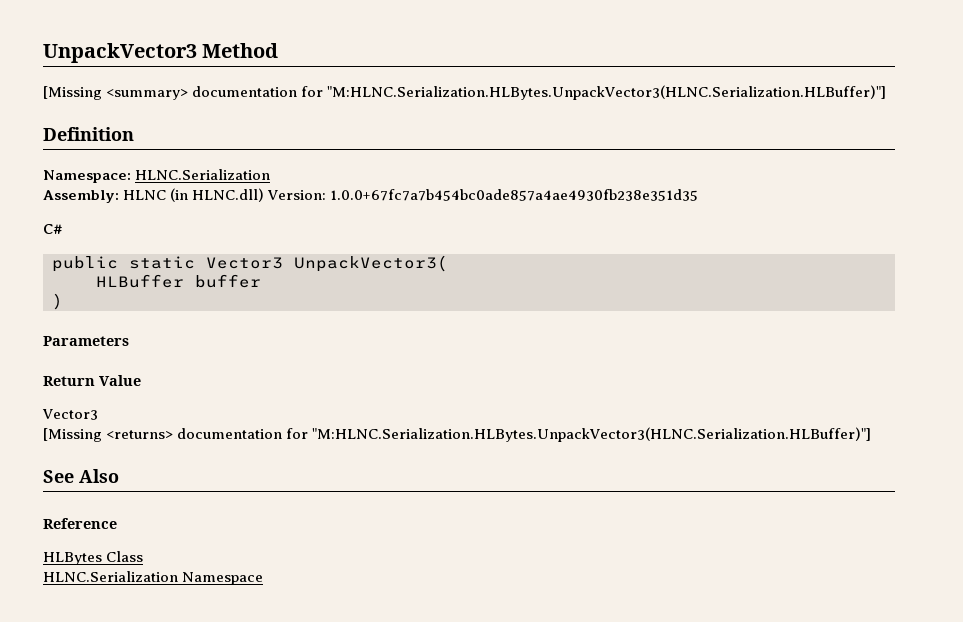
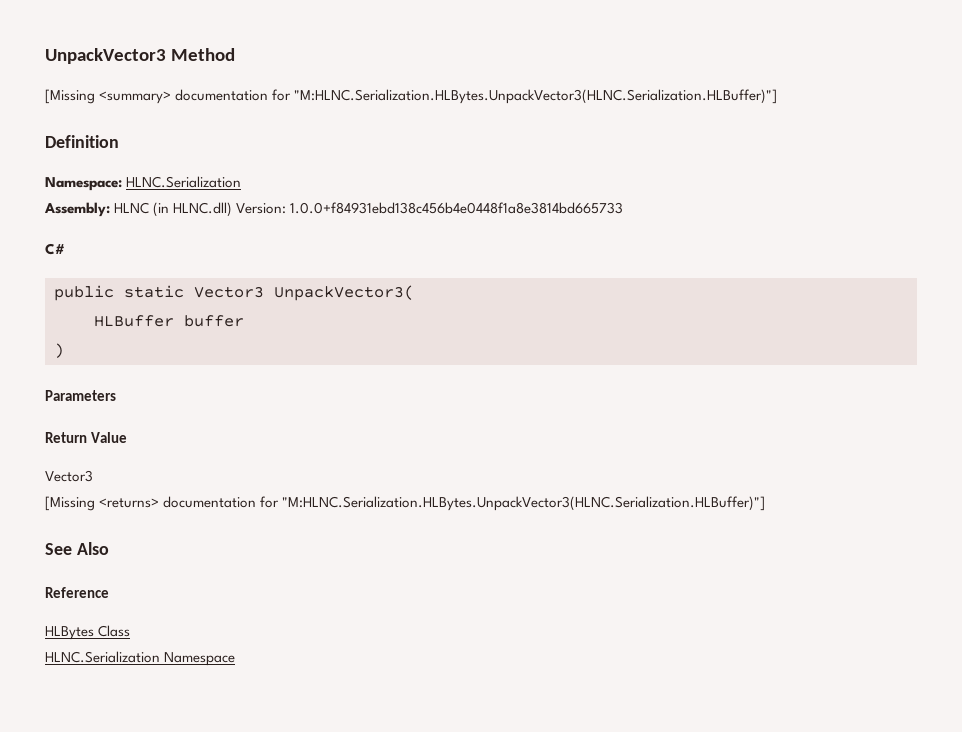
[330,189,699,201] 1.0.0+67fc7a7b454bc0ade857a4ae4930fb238e351d35 -> [290,202,624,214] 1.0.0+f84931ebd138c456b4e0448f1a8e3814bd665733

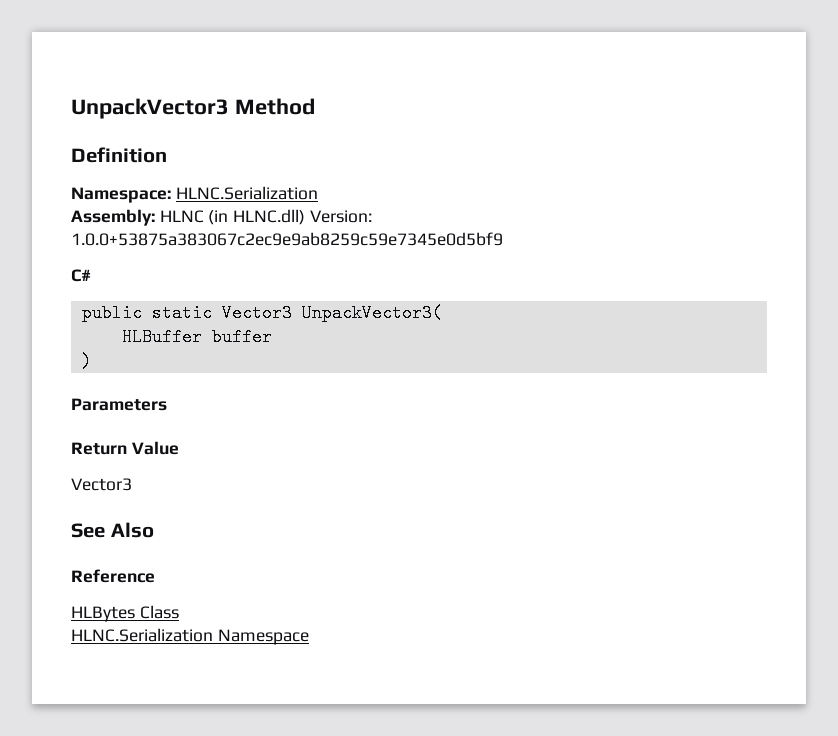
[45,89,778,104] // [Missing <summary> documentation for "M:HLNC.Serialization.HLBytes.UnpackVector3(HLNC.Serialization.HLBuffer)"] -> (315, 106) none
[290,202,624,214] 1.0.0+f84931ebd138c456b4e0448f1a8e3814bd665733 -> [71,232,503,246] 1.0.0+53875a383067c2ec9e9ab8259c59e7345e0d5bf9
[45,496,766,511] // [Missing <returns> documentation for "M:HLNC.Serialization.HLBytes.UnpackVector3(HLNC.Serialization.HLBuffer)"] -> (132, 484) none

